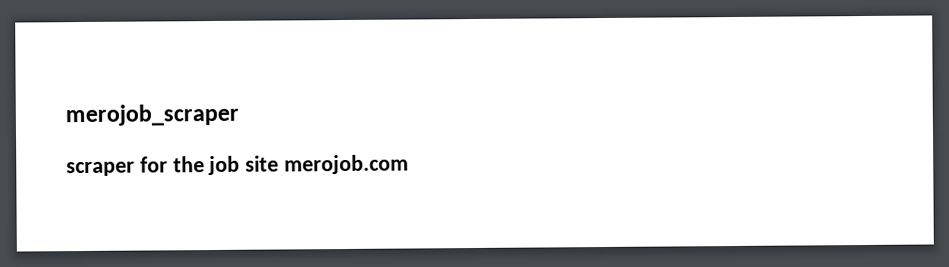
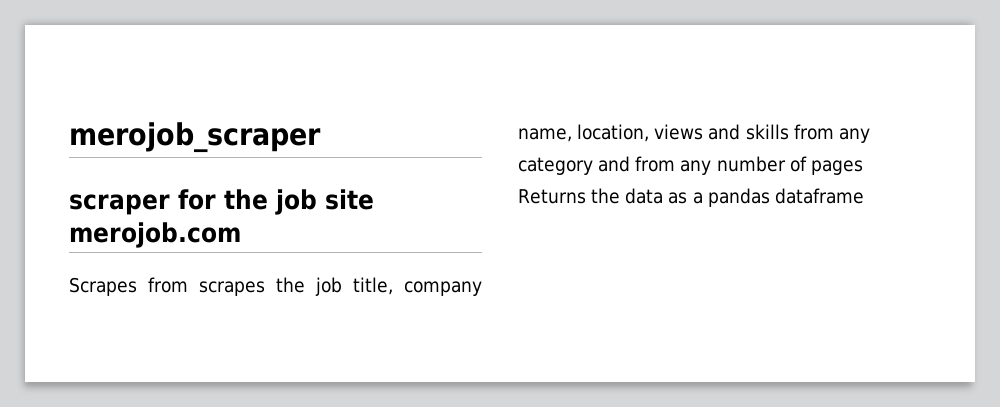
(410, 164) none -> [69,277,482,296] [518,124,870,143] [518,156,863,175] [518,188,864,207] // Scrapes from scrapes the job title, company name, location, views and skills from any category and from any number of pages Returns the data as a pandas dataframe

